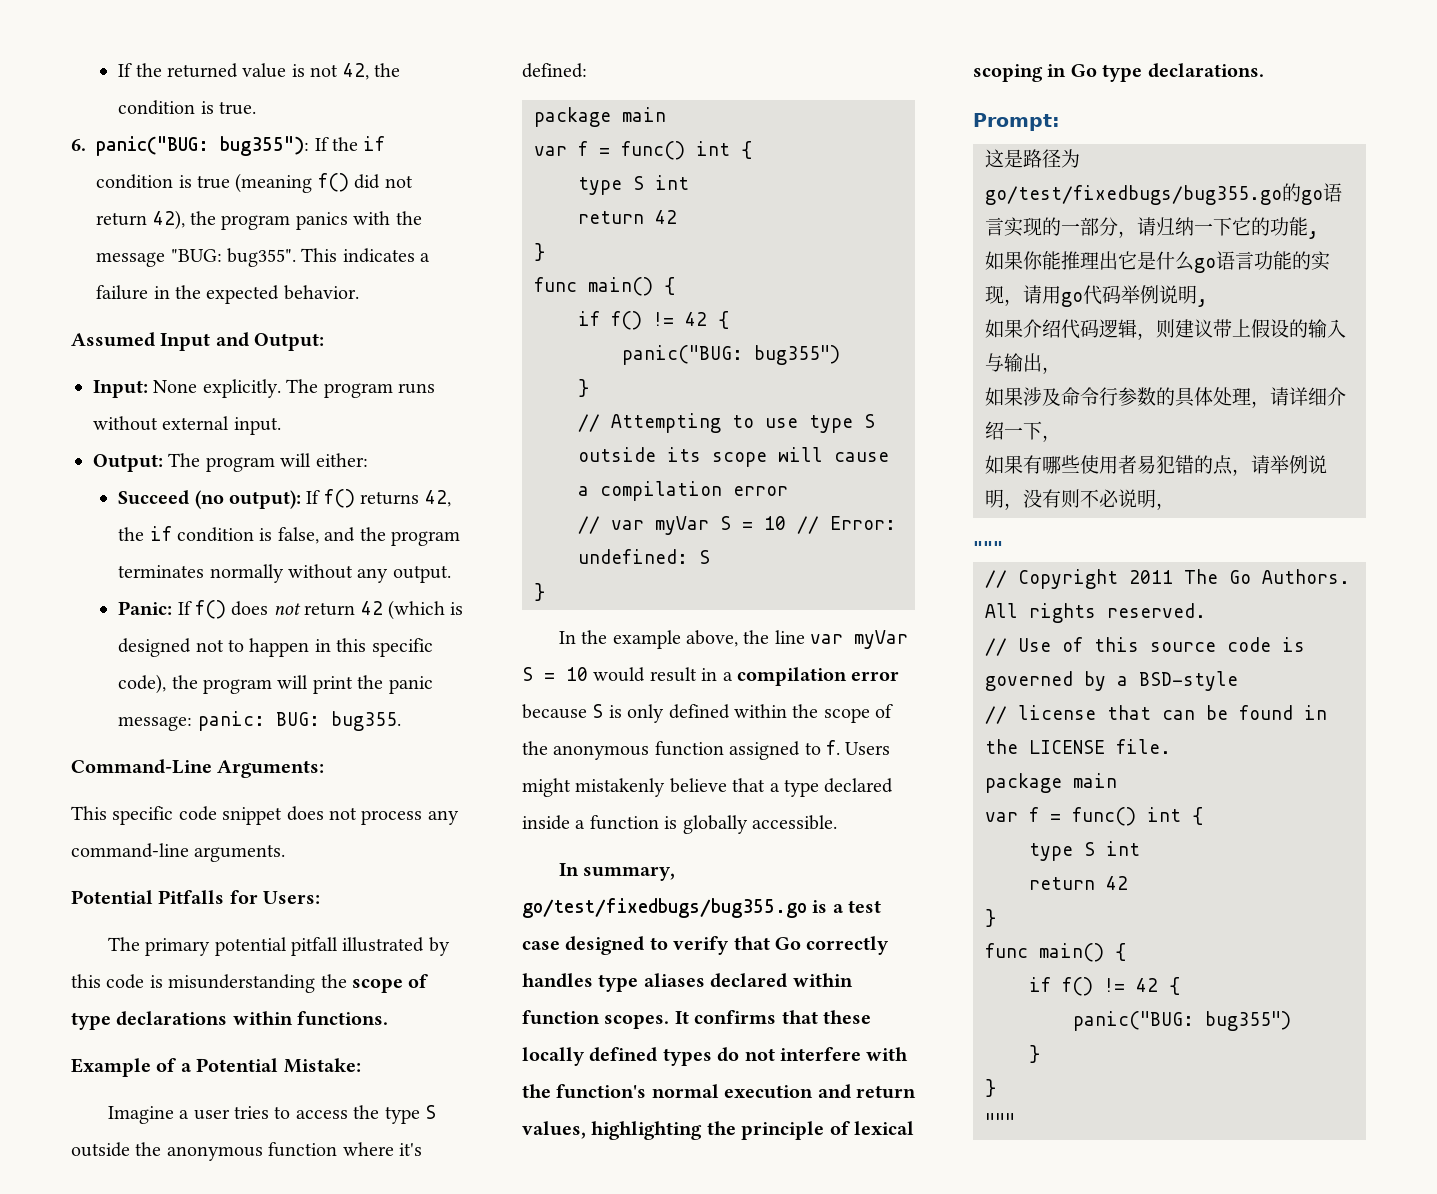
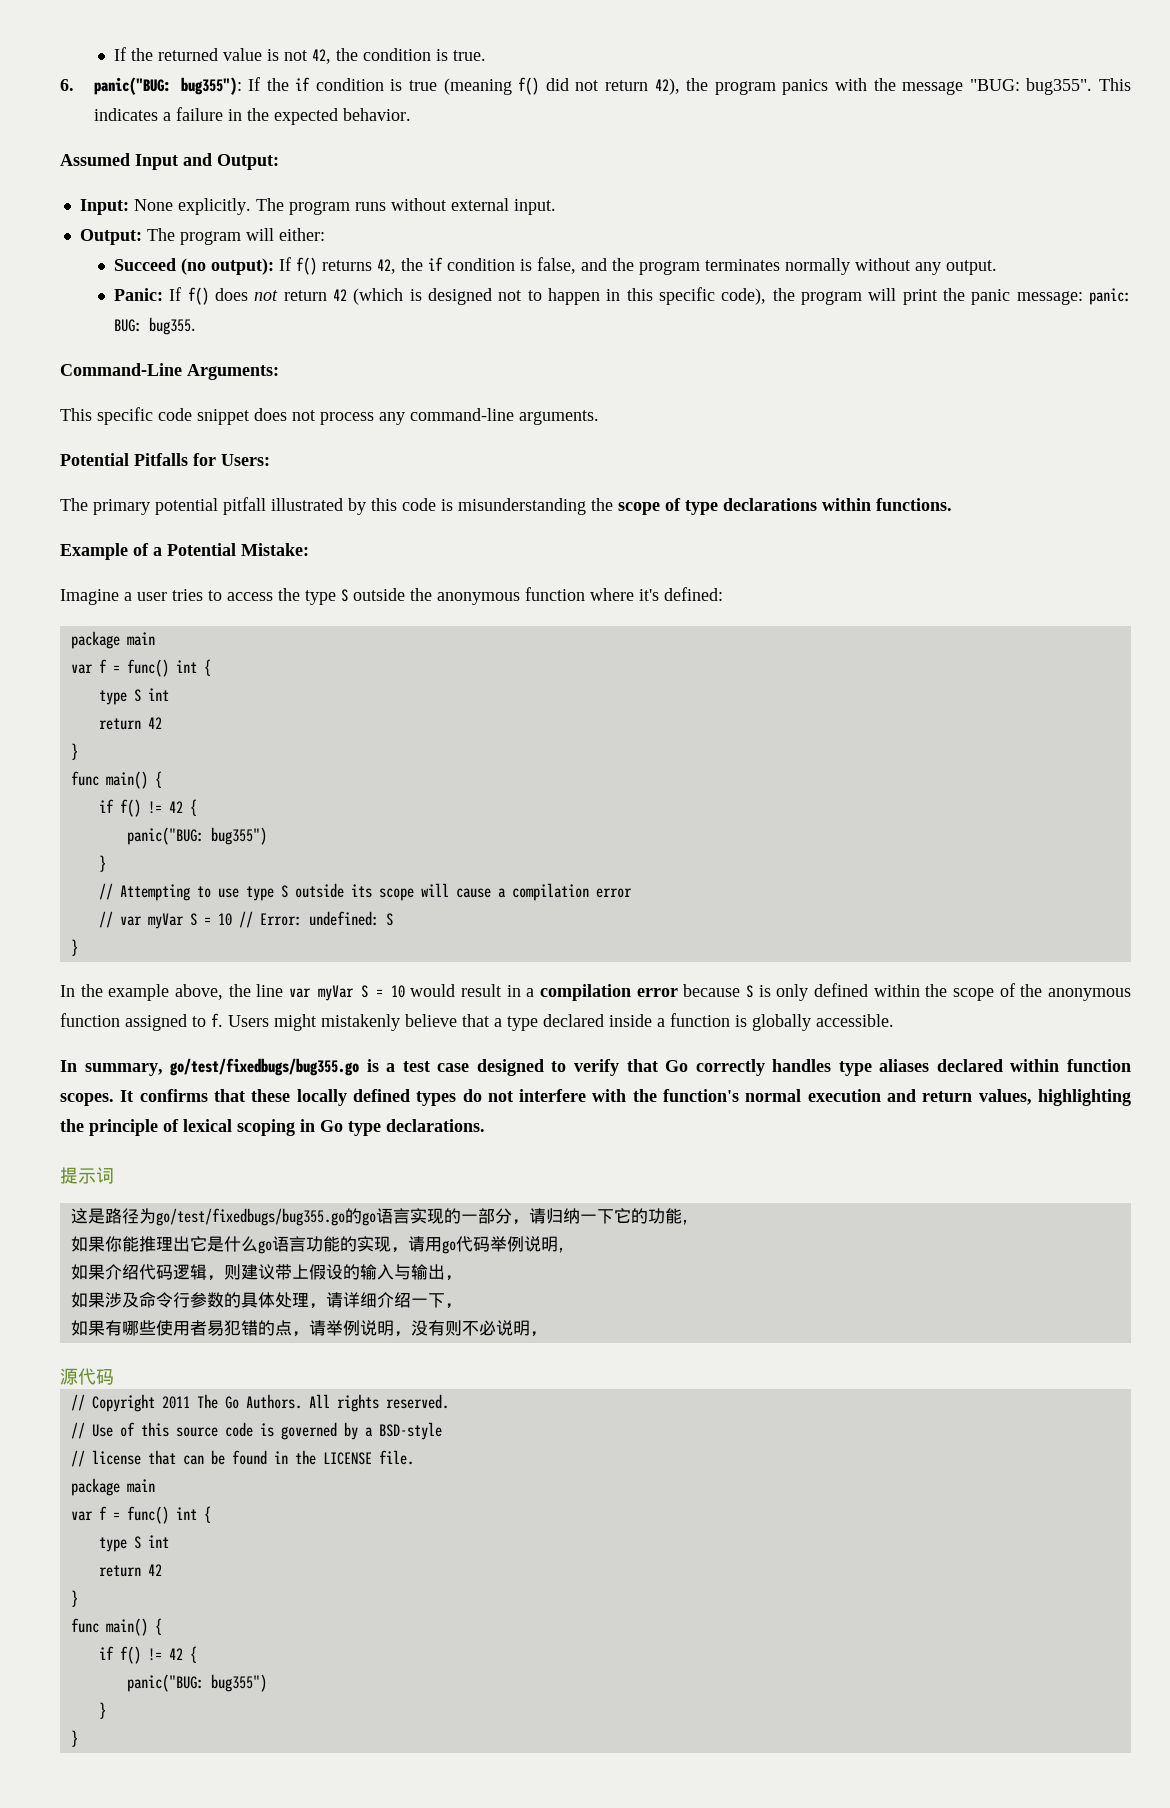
[973,113,1060,131] Prompt: -> [60,1167,114,1184] 提示词
[973,541,1003,555] """ -> [60,1368,114,1385] 源代码
[985,1113,1015,1128] // """ -> (78, 1738) none

